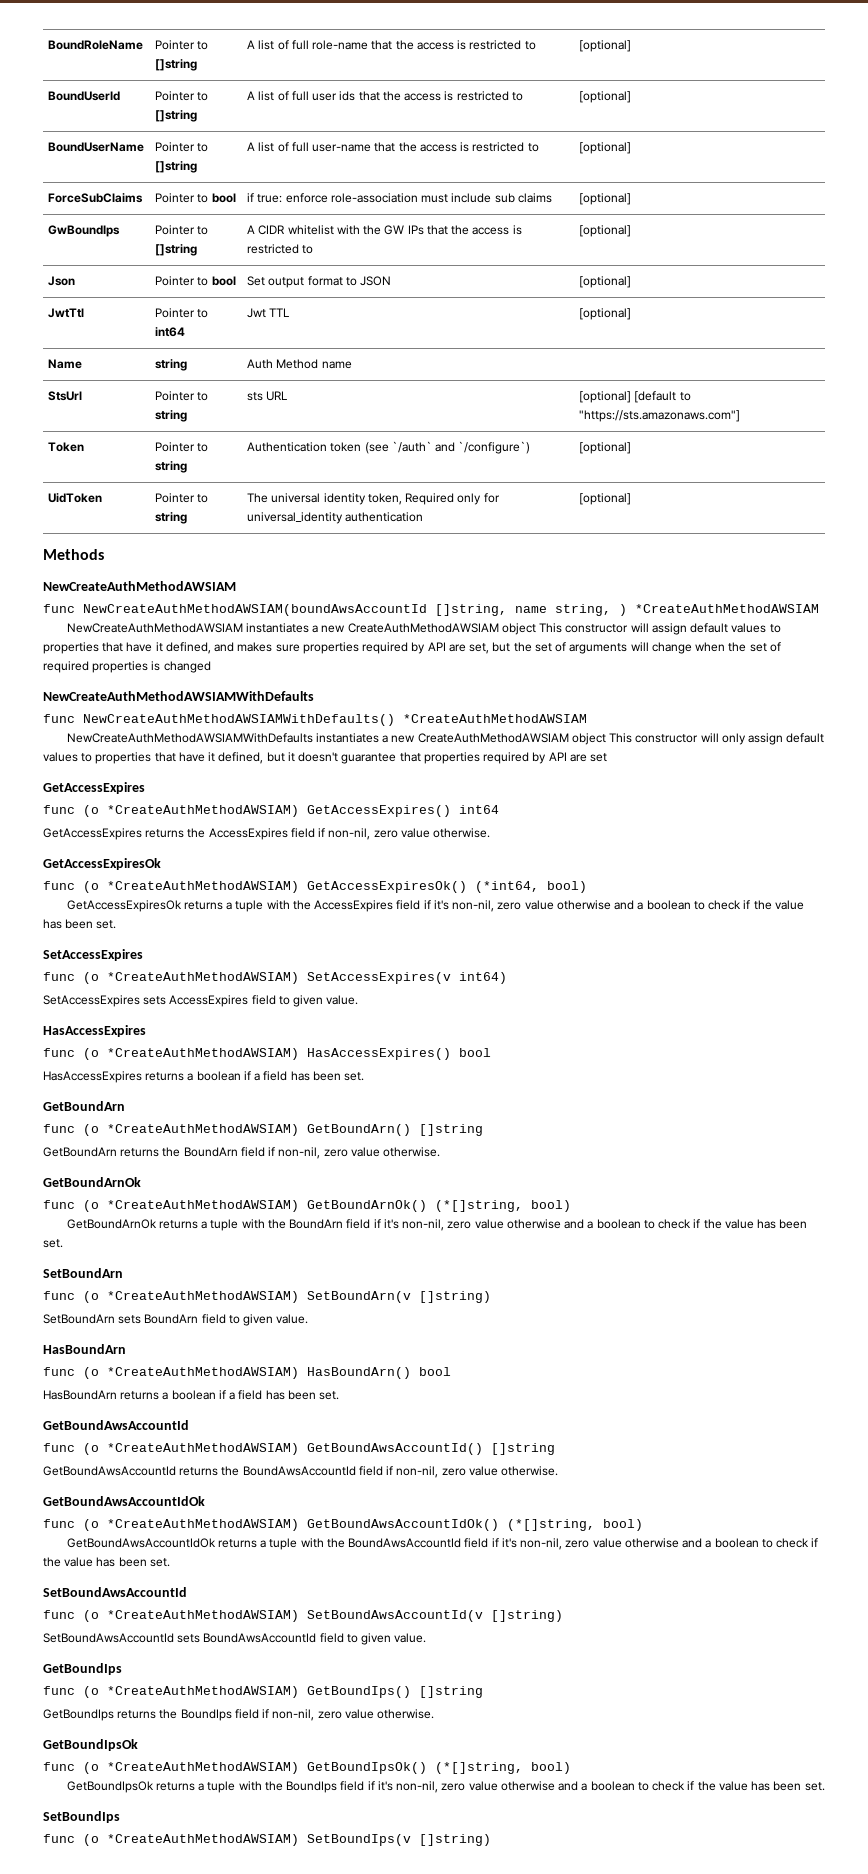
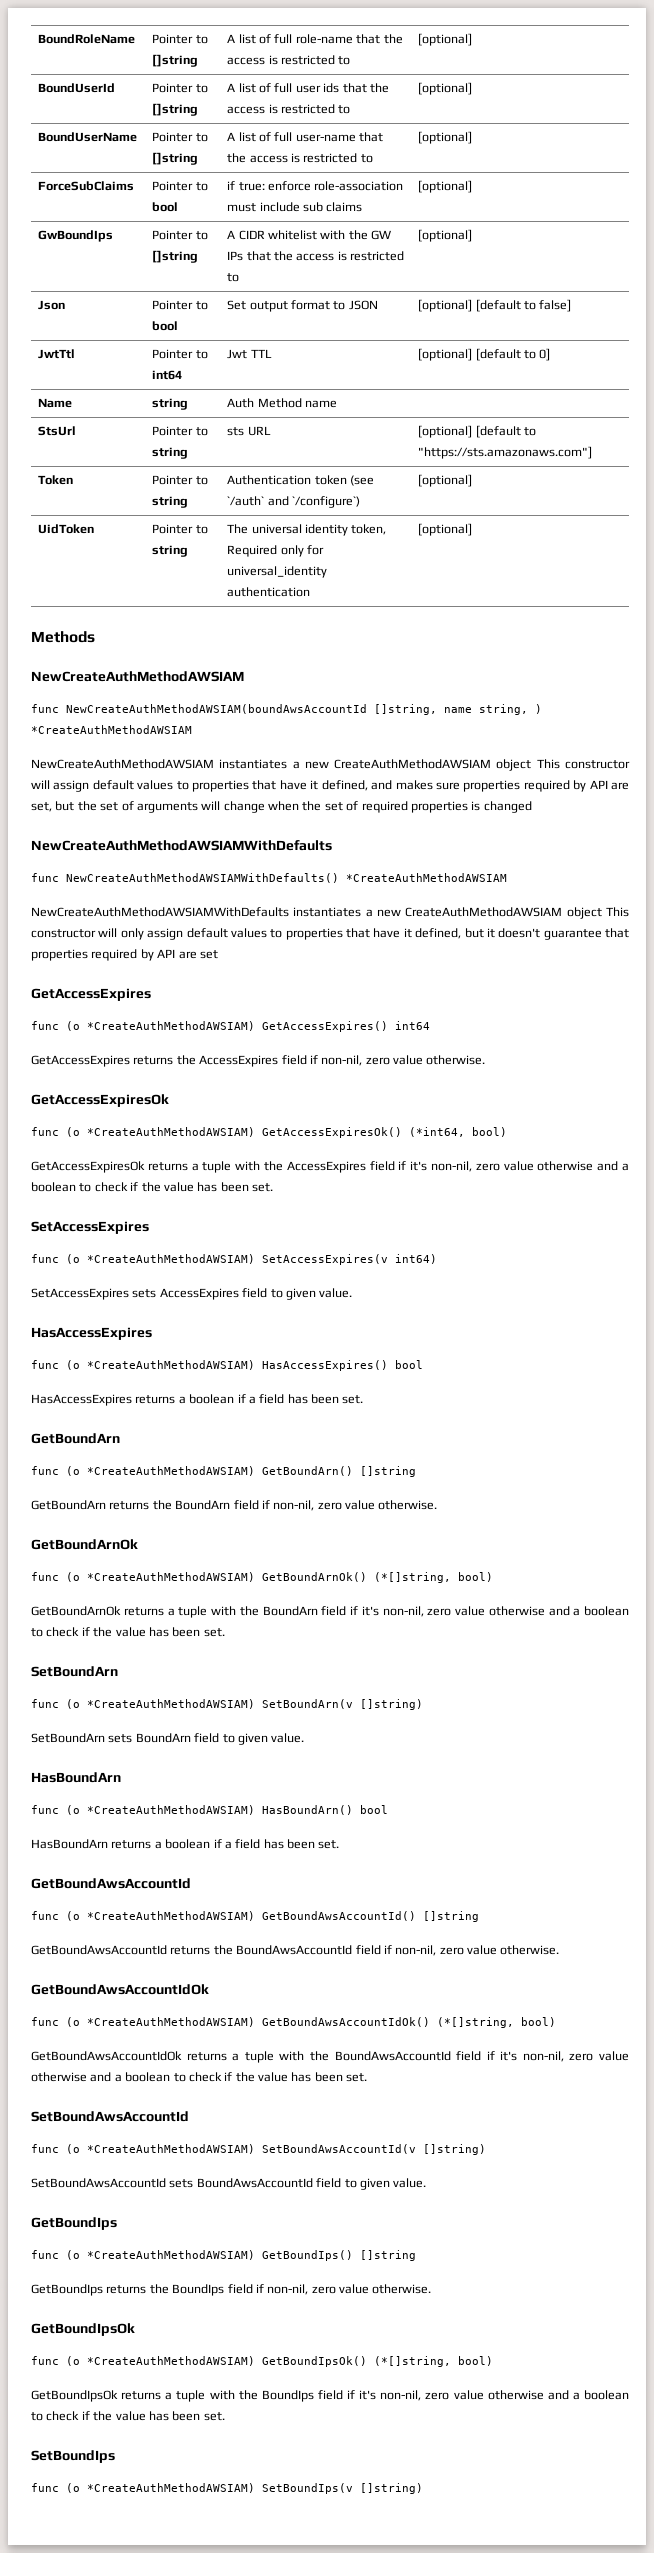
(632, 282) none -> [475,299,572,312] [default to false]
(632, 314) none -> [475,348,551,361] [default to 0]

